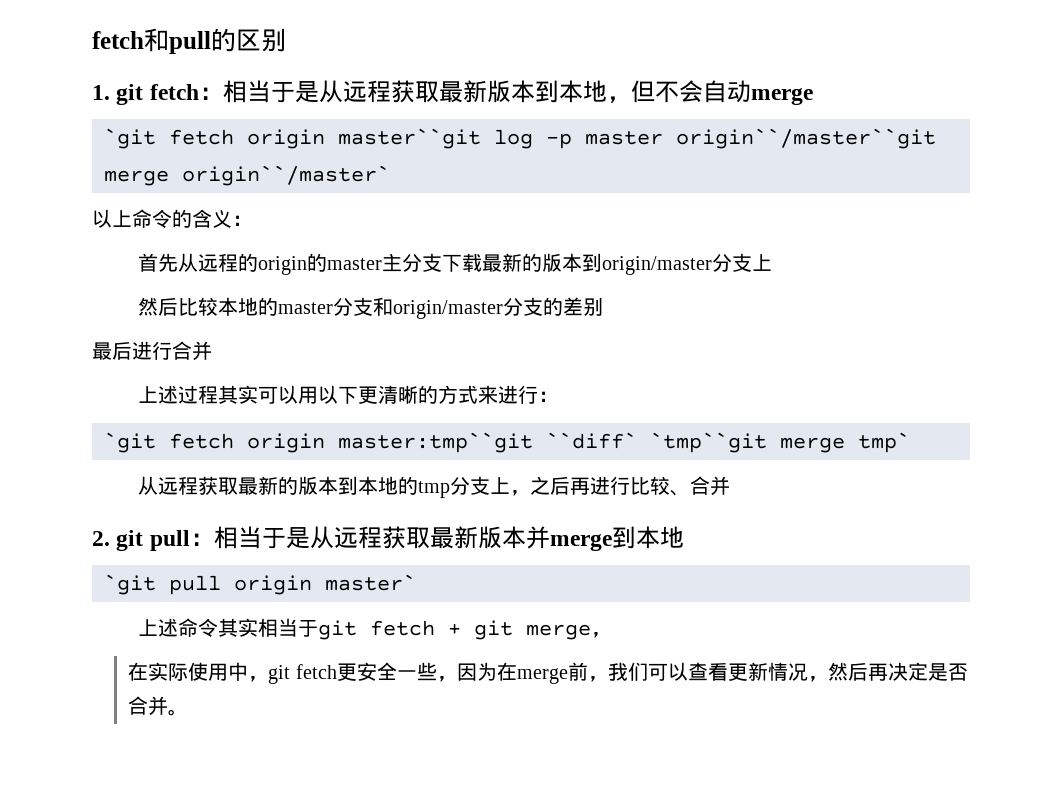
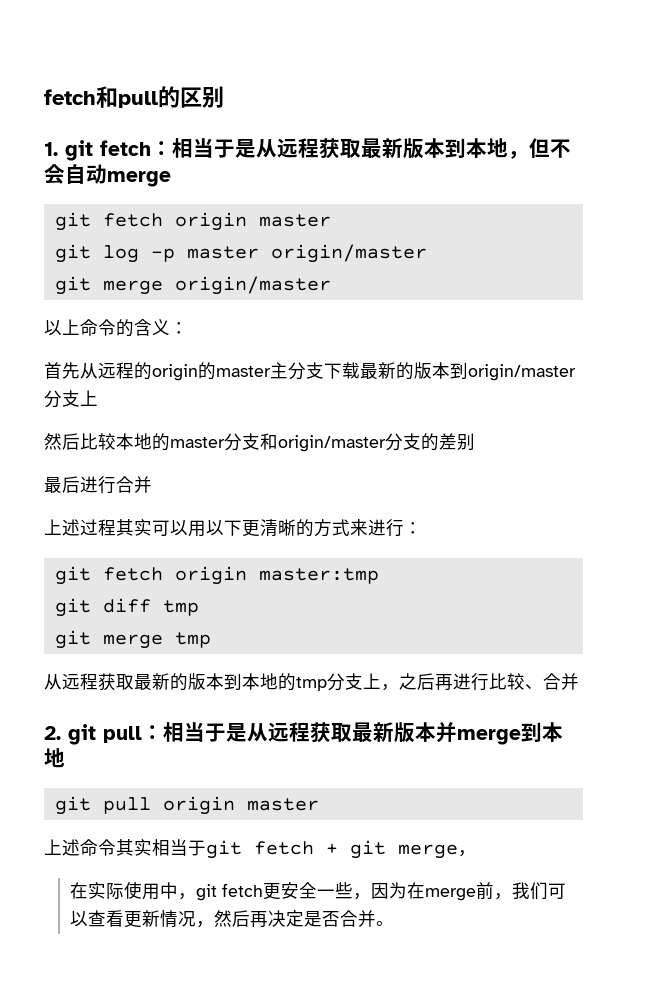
[104,128,481,149] `git fetch origin master``git -> [54,212,331,231] [54,244,91,263] git fetch origin master // git
[676,128,936,149] [104,165,390,186] origin``/master``git merge origin``/master` -> [270,244,427,263] [54,276,331,295] origin/master // git merge origin/master
[104,432,910,453] `git fetch origin master:tmp``git ``diff` `tmp``git merge tmp` -> [54,566,379,585] [54,598,199,617] [54,630,211,649] git fetch origin master:tmp // git diff tmp // git merge tmp
[104,574,156,595] `git -> [54,796,91,815] git
[325,574,416,591] master` -> [246,798,319,811] master

